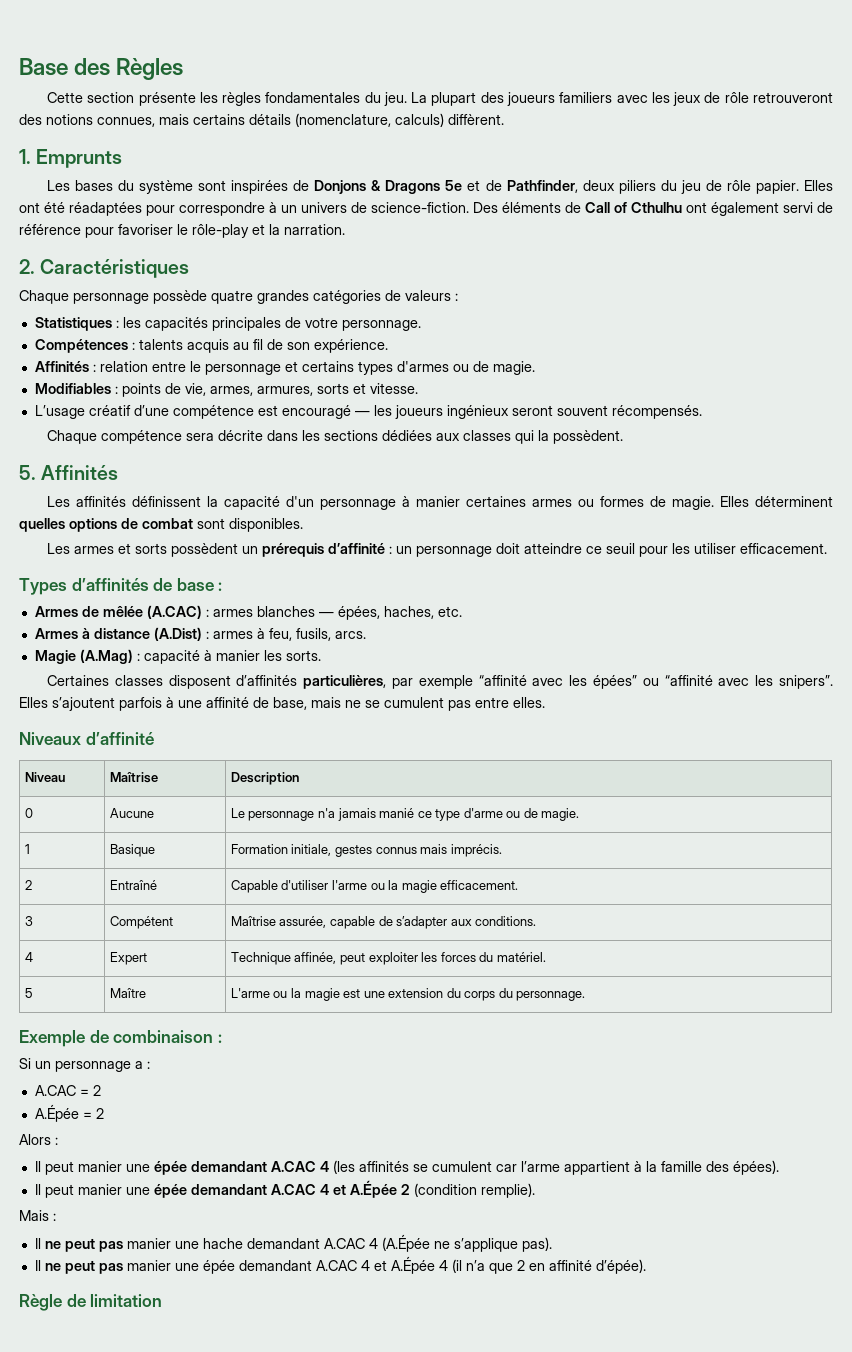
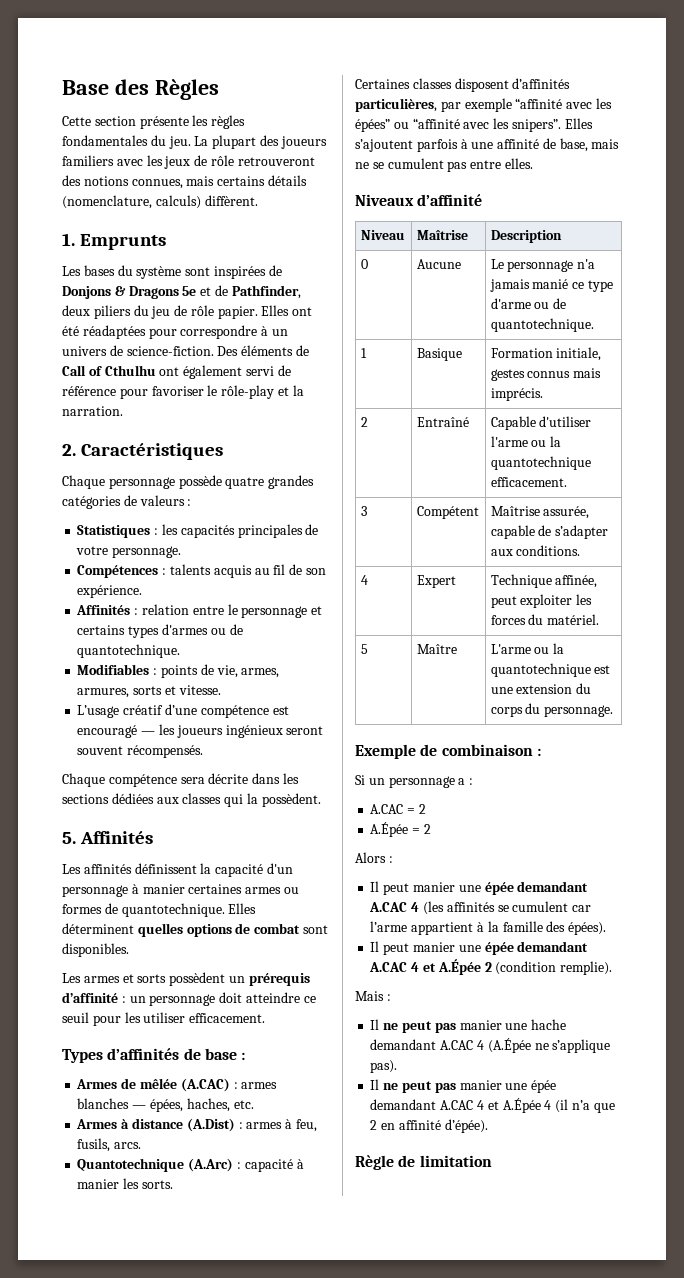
[492,361,535,375] magie. -> [77,644,181,658] quantotechnique.
[671,496,714,510] magie. -> [121,903,225,917] quantotechnique.
[34,649,133,664] Magie (A.Mag) -> [77,1158,234,1172] Quantotechnique (A.Arc)
[541,808,580,821] magie. -> [490,318,594,332] quantotechnique.
[401,880,437,893] magie -> [490,456,591,470] quantotechnique
[304,988,340,1001] magie -> [490,663,591,677] quantotechnique

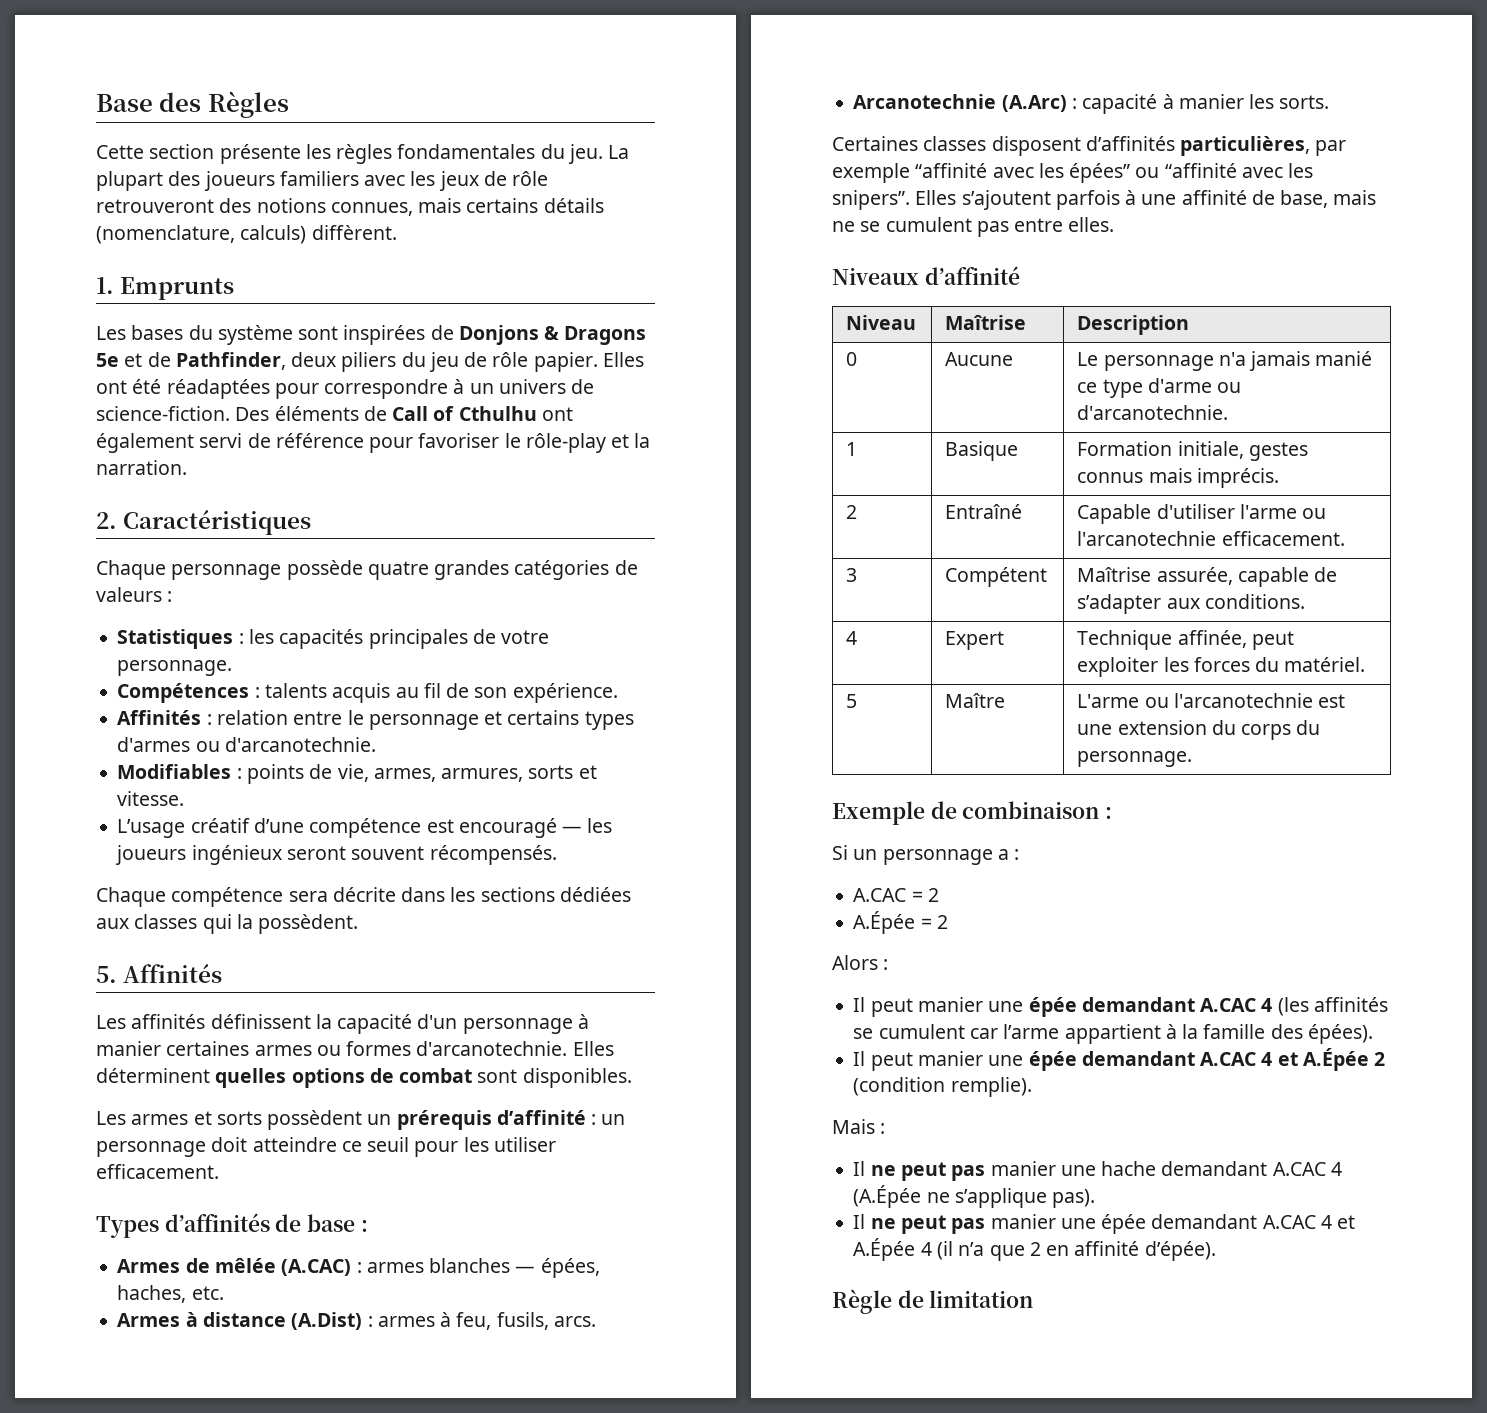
[229,624,243,635] [77,644,181,658] de quantotechnique. -> [224,737,376,752] d'arcanotechnie.
[104,903,225,917] de quantotechnique. -> [416,1041,568,1056] d'arcanotechnie.
[77,1158,185,1172] Quantotechnique -> [853,94,997,109] Arcanotechnie
[553,298,567,309] [490,318,594,332] de quantotechnique. -> [1077,405,1229,420] d'arcanotechnie.
[550,436,562,447] [490,456,591,470] la quantotechnique -> [1077,531,1217,546] l'arcanotechnie
[553,643,565,654] [490,663,591,677] la quantotechnique -> [1173,693,1313,708] l'arcanotechnie

